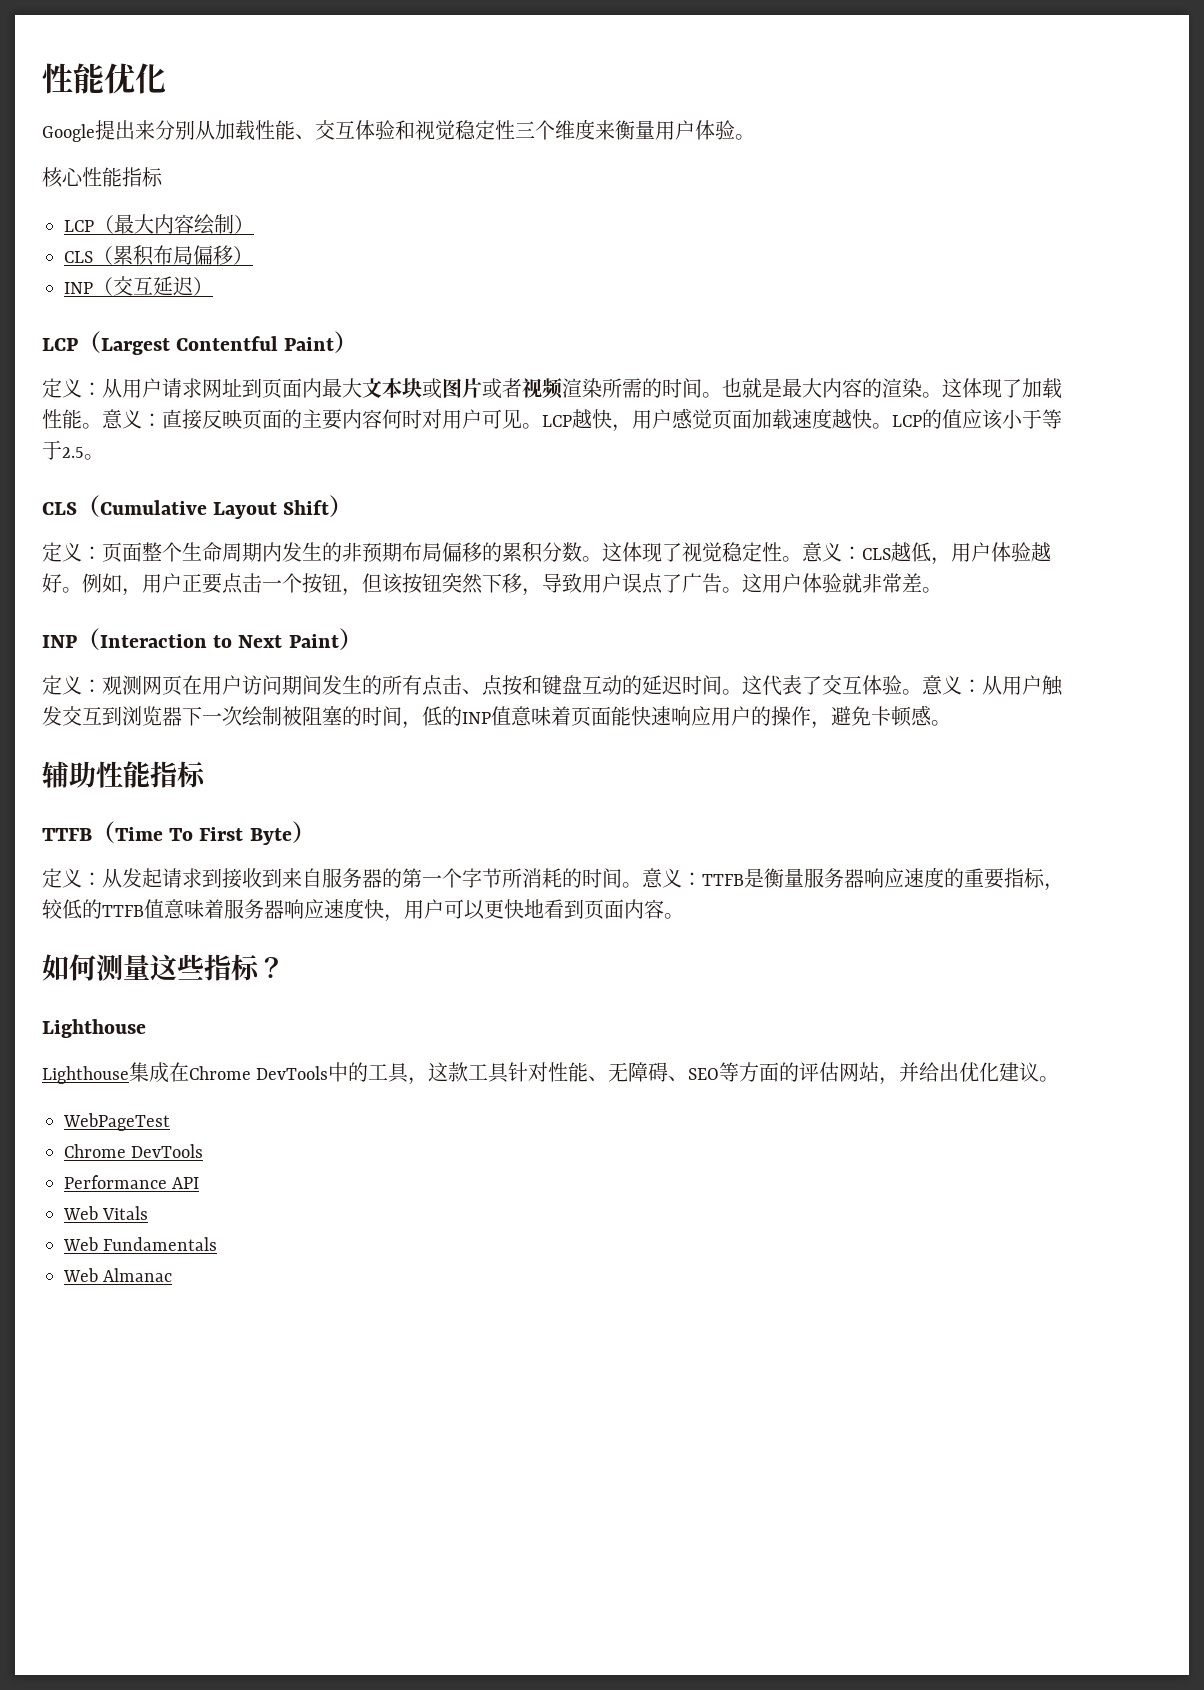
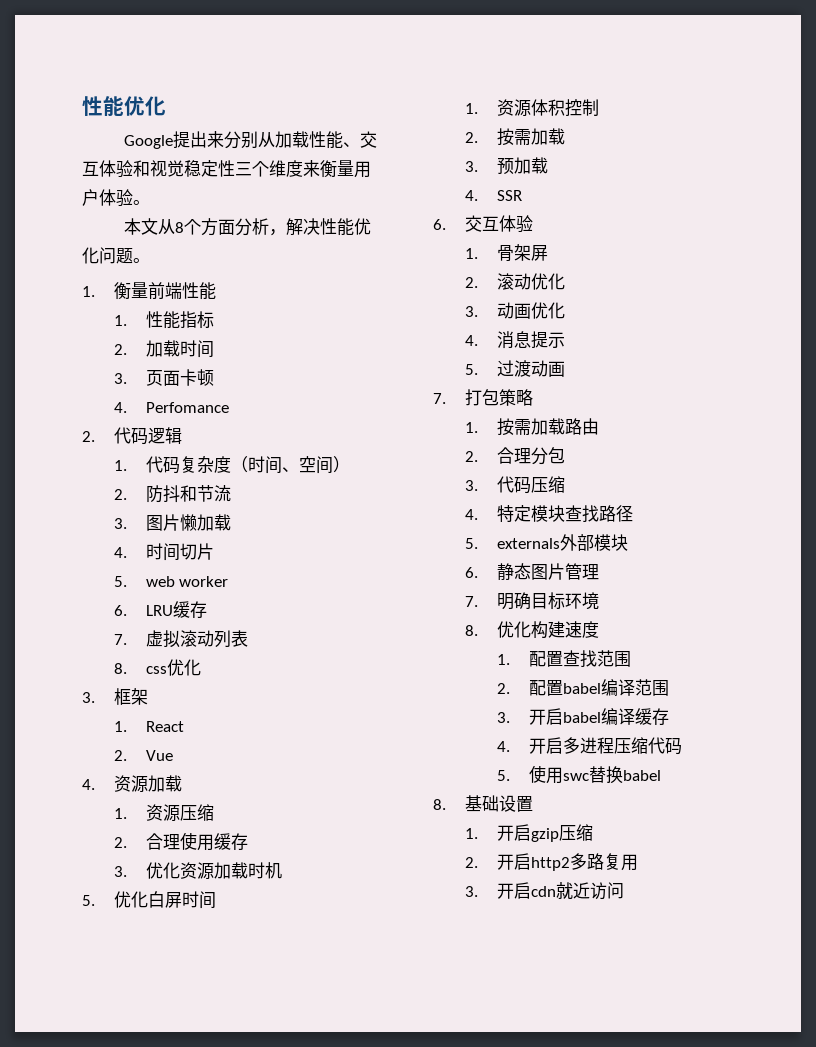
[42,167,163,188] [64,214,254,235] [64,245,253,266] [64,276,213,296] [42,331,358,355] [42,378,1062,399] [42,408,1062,432] [42,440,104,460] [42,495,353,519] [42,542,1051,565] [42,573,942,596] [42,628,362,650] [42,675,1063,696] [42,705,951,729] [42,761,206,788] [42,821,315,845] [42,867,1064,891] [42,898,684,922] [42,954,285,981] [42,1019,146,1038] [42,1062,1060,1085] [63,1113,170,1131] [64,1144,204,1158] [64,1175,200,1189] [63,1206,149,1220] [63,1237,218,1251] [63,1268,173,1282] 核心性能指标 // LCP（最大内容绘制） // CLS（累积布局偏移） // INP（交互延迟） // LCP（Largest Contentful Paint） // 定义：从用户请求网址到页面内最大文本块或图片或者视频渲染所需的时间。也就是最大内容的渲染。这体现了加载性能。意义：直接反映页面的主要内容何时对用户可见。LCP越快，用户感觉页面加载速度越快。LCP的值应该小于等于2.5。 // CLS（Cumulative Layout Shift） // 定义：页面整个生命周期内发生的非预期布局偏移的累积分数。这体现了视觉稳定性。意义：CLS越低，用户体验越好。例如，用户正要点击一个按钮，但该按钮突然下移，导致用户误点了广告。这用户体验就非常差。 // INP（Interaction to Next Paint） // 定义：观测网页在用户访问期间发生的所有点击、点按和键盘互动的延迟时间。这代表了交互体验。意义：从用户触发交互到浏览器下一次绘制被阻塞的时间，低的INP值意味着页面能快速响应用户的操作，避免卡顿感。 // 辅助性能指标 // TTFB（Time To First Byte） // 定义：从发起请求到接收到来自服务器的第一个字节所消耗的时间。意义：TTFB是衡量服务器响应速度的重要指标，较低的TTFB值意味着服务器响应速度快，用户可以更快地看到页面内容。 // 如何测量这些指标？ // Lighthouse // Lighthouse集成在Chrome DevTools中的工具，这款工具针对性能、无障碍、SEO等方面的评估网站，并给出优化建议。 // WebPageTest // Chrome DevTools // Performance API // Web Vitals // Web Fundamentals // Web Almanac -> [124,218,372,236] [82,247,150,264] [82,282,216,300] [113,311,214,329] [113,340,214,358] [113,369,214,386] [113,402,229,413] [82,427,182,445] [113,456,350,474] [113,485,231,503] [113,514,231,531] [113,543,214,561] [113,576,229,587] [113,601,207,618] [113,630,248,648] [113,659,201,676] [82,688,148,705] [113,721,184,732] [113,750,173,761] [82,775,182,793] [113,804,214,822] [113,832,248,851] [113,862,282,880] [82,891,216,909] [464,99,599,117] [464,128,565,146] [464,157,548,175] [464,190,522,201] [433,215,533,233] [464,244,548,261] [464,273,565,290] [464,302,565,319] [464,331,565,349] [464,360,565,377] [433,389,533,406] [464,418,599,436] [464,447,565,465] [464,476,565,494] [464,505,633,522] [464,534,628,551] [464,563,599,580] [464,592,599,610] [464,621,599,639] [496,650,631,667] [496,679,669,696] [496,708,669,725] [496,737,682,755] [496,765,661,784] [433,795,533,812] [464,824,593,842] [464,853,638,871] [464,882,624,900] 本文从8个方面分析，解决性能优化问题。 // 1.衡量前端性能 // 1.性能指标 // 2.加载时间 // 3.页面卡顿 // 4. Perfomance // 2.代码逻辑 // 1.代码复杂度（时间、空间） // 2.防抖和节流 // 3.图片懒加载 // 4.时间切片 // 5. web worker // 6. LRU缓存 // 7.虚拟滚动列表 // 8. css优化 // 3.框架 // 1. React // 2. Vue // 4.资源加载 // 1.资源压缩 // 2.合理使用缓存 // 3.优化资源加载时机 // 5.优化白屏时间 // 1.资源体积控制 // 2.按需加载 // 3.预加载 // 4. SSR // 6.交互体验 // 1.骨架屏 // 2.滚动优化 // 3.动画优化 // 4.消息提示 // 5.过渡动画 // 7.打包策略 // 1.按需加载路由 // 2.合理分包 // 3.代码压缩 // 4.特定模块查找路径 // 5. externals外部模块 // 6.静态图片管理 // 7.明确目标环境 // 8.优化构建速度 // 1.配置查找范围 // 2.配置babel编译范围 // 3.开启babel编译缓存 // 4.开启多进程压缩代码 // 5.使用swc替换babel // 8.基础设置 // 1.开启gzip压缩 // 2.开启http2多路复用 // 3.开启cdn就近访问

